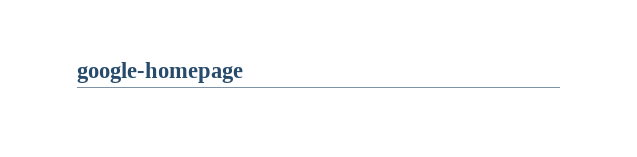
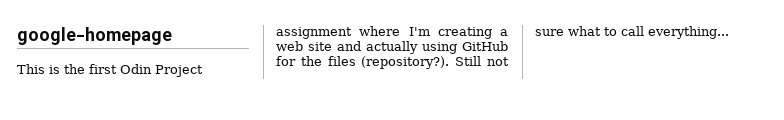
(243, 72) none -> [17,64,203,77] [276,26,508,39] [276,41,508,54] [276,56,509,69] [535,26,729,39] // This is the first Odin Project assignment where I'm creating a web site and actually using GitHub for the files (repository?). Still not sure what to call everything...

